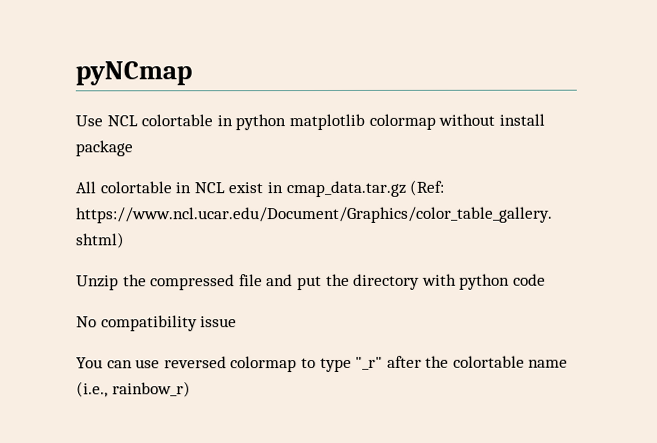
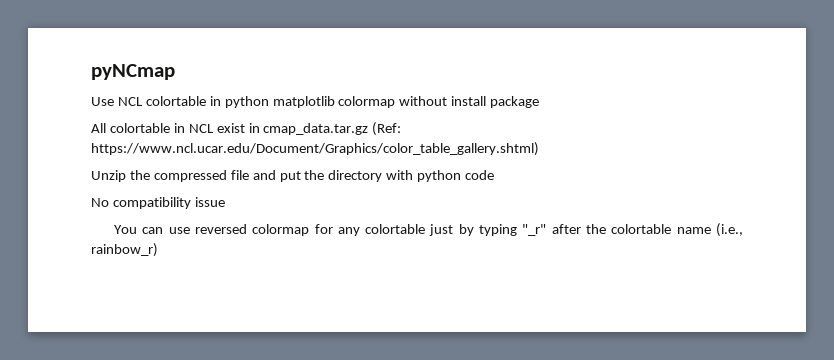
[300,357,352,373] to type -> [314,224,518,236] for any colortable just by typing

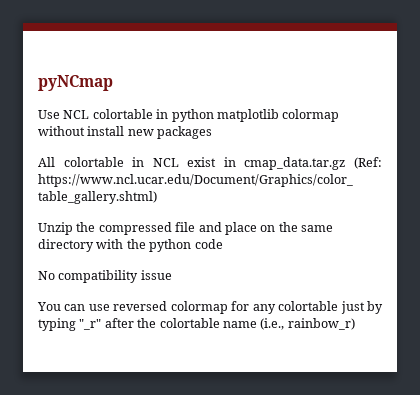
[490,96,540,108] package -> [127,126,213,139] new packages
[279,170,325,182] put the -> [224,222,333,235] place on the same
(414, 175) none -> [126,239,146,249] the

